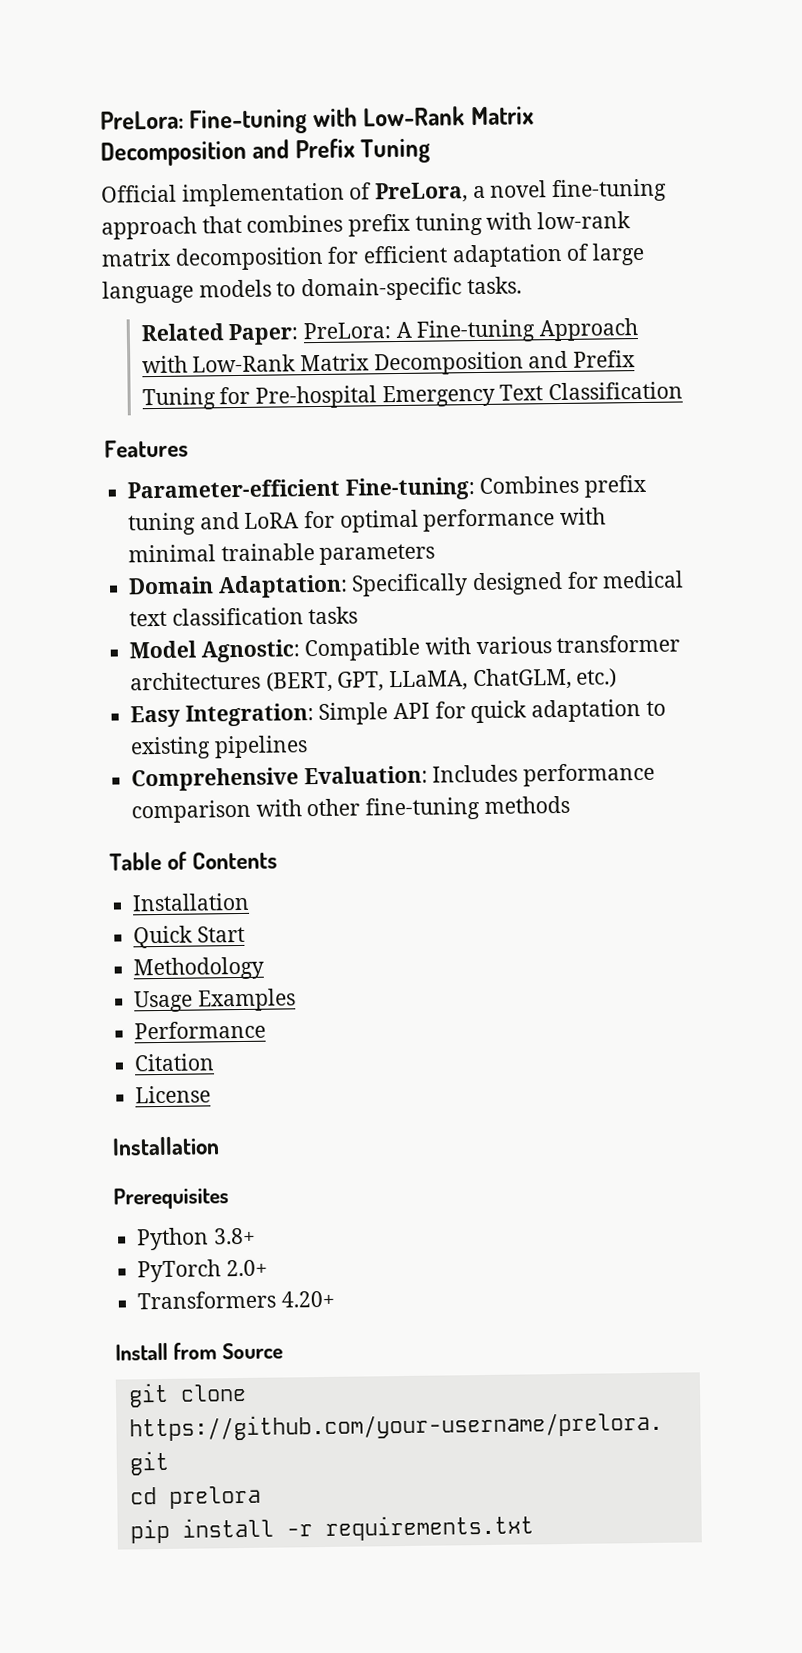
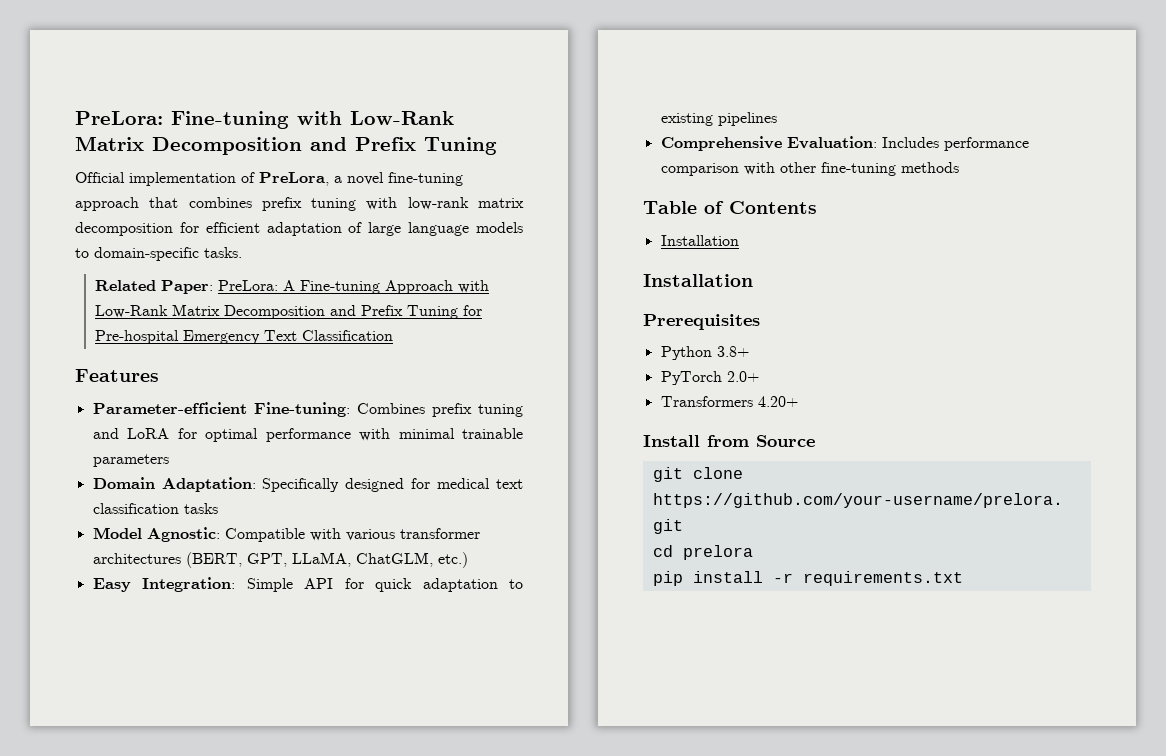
[133,925,245,949] [133,956,265,981] [134,988,296,1013] [134,1020,267,1040] [134,1053,216,1072] [135,1085,212,1104] // Quick Start // Methodology // Usage Examples // Performance // Citation // License -> (739, 240) none

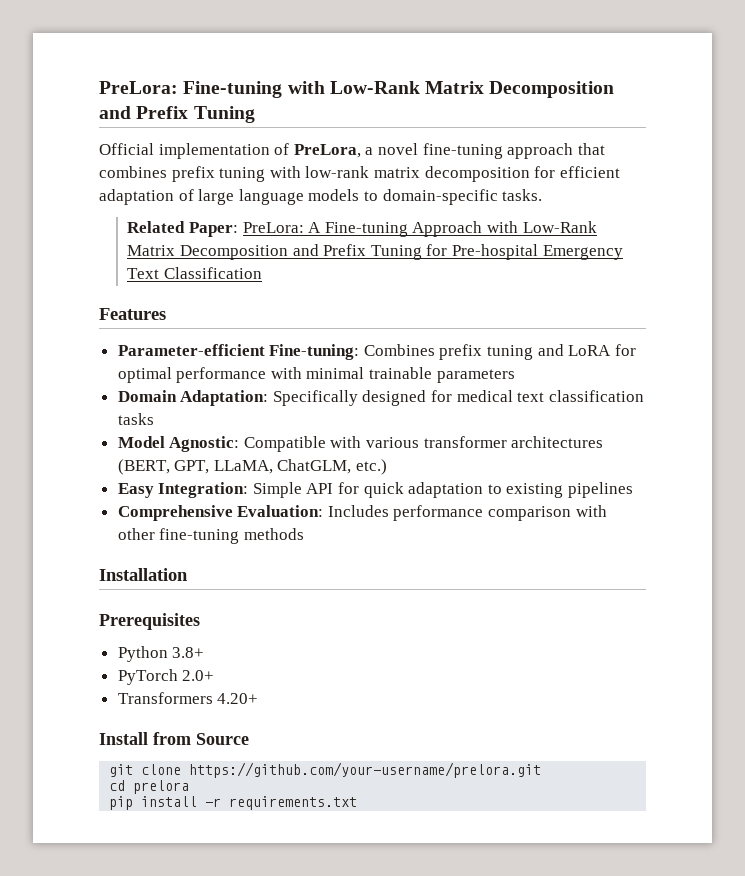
[643,201,817,214] [660,235,739,246] // Table of Contents // Installation -> (304, 534) none

